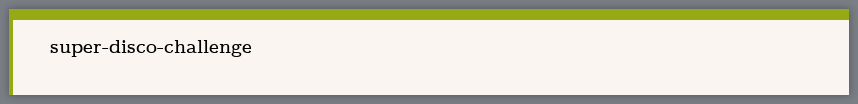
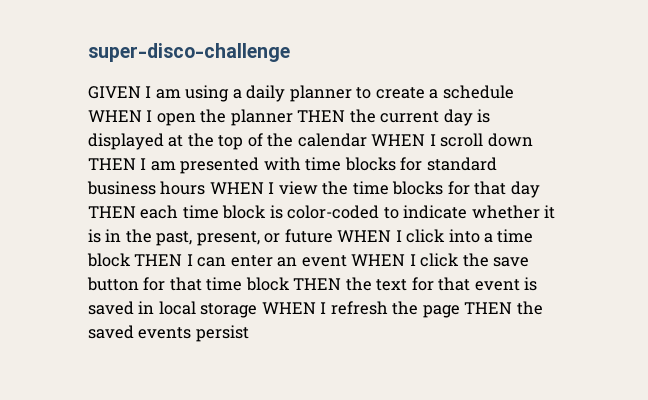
(252, 48) none -> [88,85,514,102] [88,109,491,126] [88,133,533,150] [88,157,497,174] [87,181,540,198] [88,205,556,219] [88,229,534,246] [87,253,530,267] [87,277,538,291] [88,301,543,318] [88,325,249,342] // GIVEN I am using a daily planner to create a schedule WHEN I open the planner THEN the current day is displayed at the top of the calendar WHEN I scroll down THEN I am presented with time blocks for standard business hours WHEN I view the time blocks for that day THEN each time block is color-coded to indicate whether it is in the past, present, or future WHEN I click into a time block THEN I can enter an event WHEN I click the save button for that time block THEN the text for that event is saved in local storage WHEN I refresh the page THEN the saved events persist

